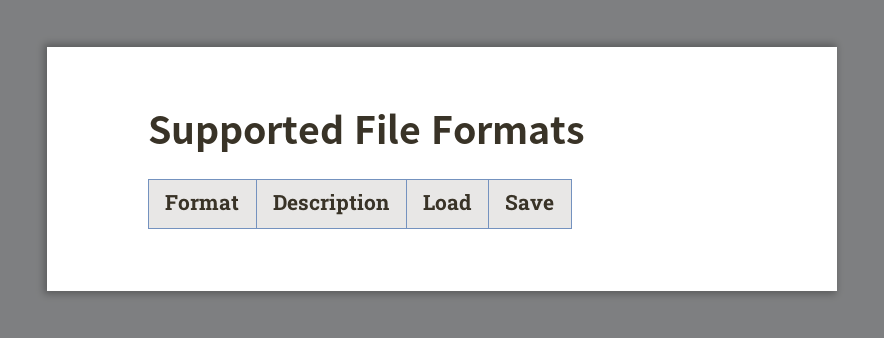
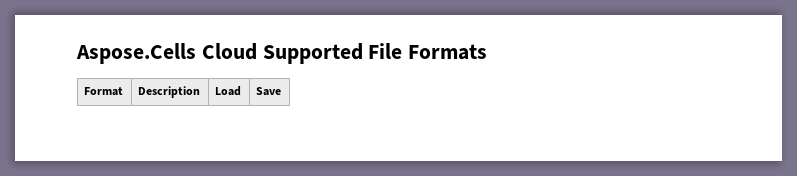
(148, 133) none -> [76,43,257,64] Aspose.Cells Cloud

